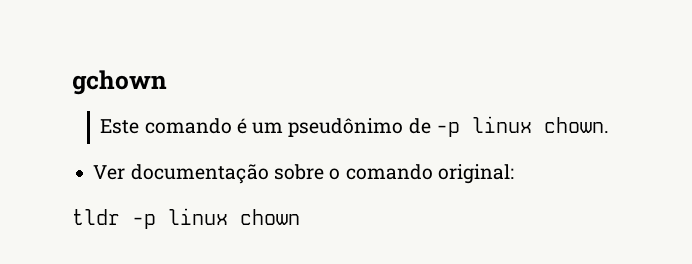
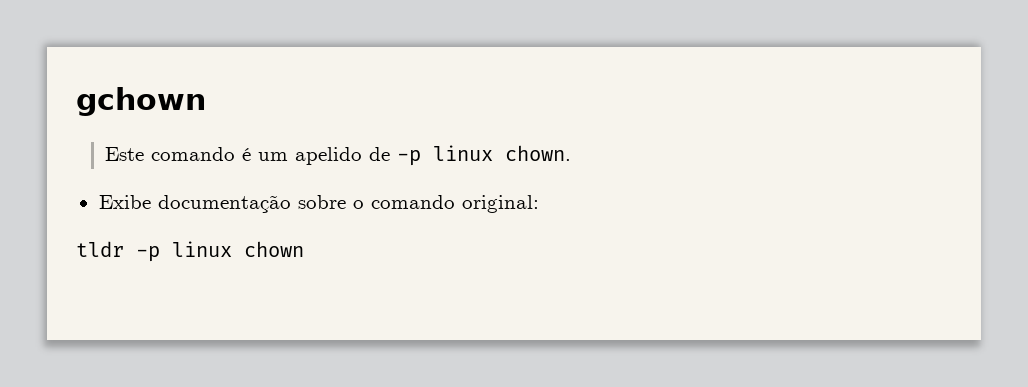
[288,118,404,137] pseudônimo -> [295,147,363,165] apelido
[93,165,126,180] Ver -> [98,195,151,209] Exibe

